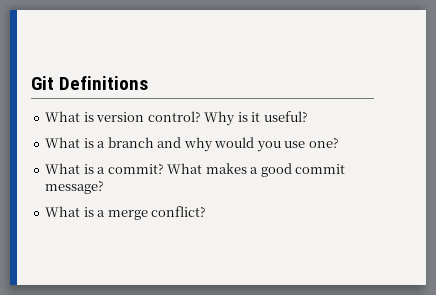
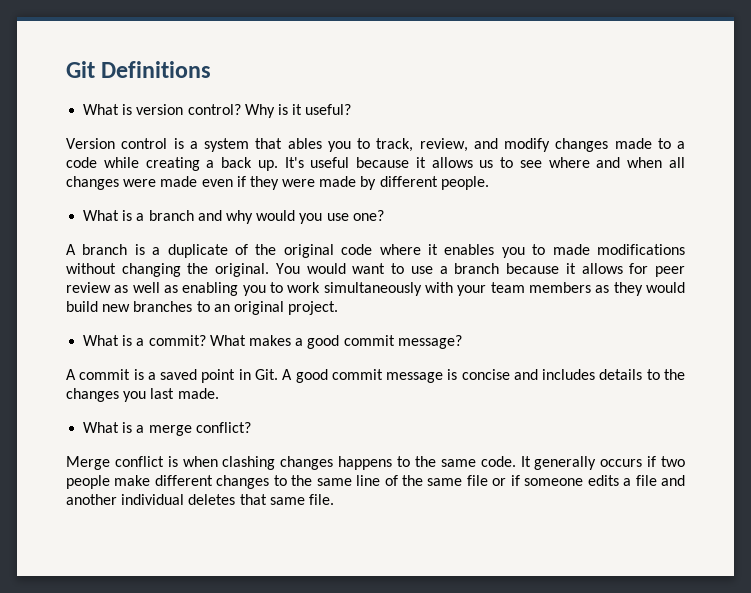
(308, 116) none -> [66,138,685,152] [66,157,685,171] [66,176,489,190] // Version control is a system that ables you to track, review, and modify changes made to a code while creating a back up. It's useful because it allows us to see where and when all changes were made even if they were made by different people.
(339, 143) none -> [66,244,685,258] [66,263,686,277] [66,282,685,296] [66,301,339,315] // A branch is a duplicate of the original code where it enables you to made modifications without changing the original. You would want to use a branch because it allows for peer review as well as enabling you to work simultaneously with your team members as they would build new branches to an original project.
(105, 187) none -> [66,369,685,383] [66,388,219,402] // A commit is a saved point in Git. A good commit message is concise and includes details to the changes you last made.
(207, 211) none -> [66,456,686,470] [66,475,686,489] [66,494,334,505] // Merge conflict is when clashing changes happens to the same code. It generally occurs if two people make different changes to the same line of the same file or if someone edits a file and another individual deletes that same file.

